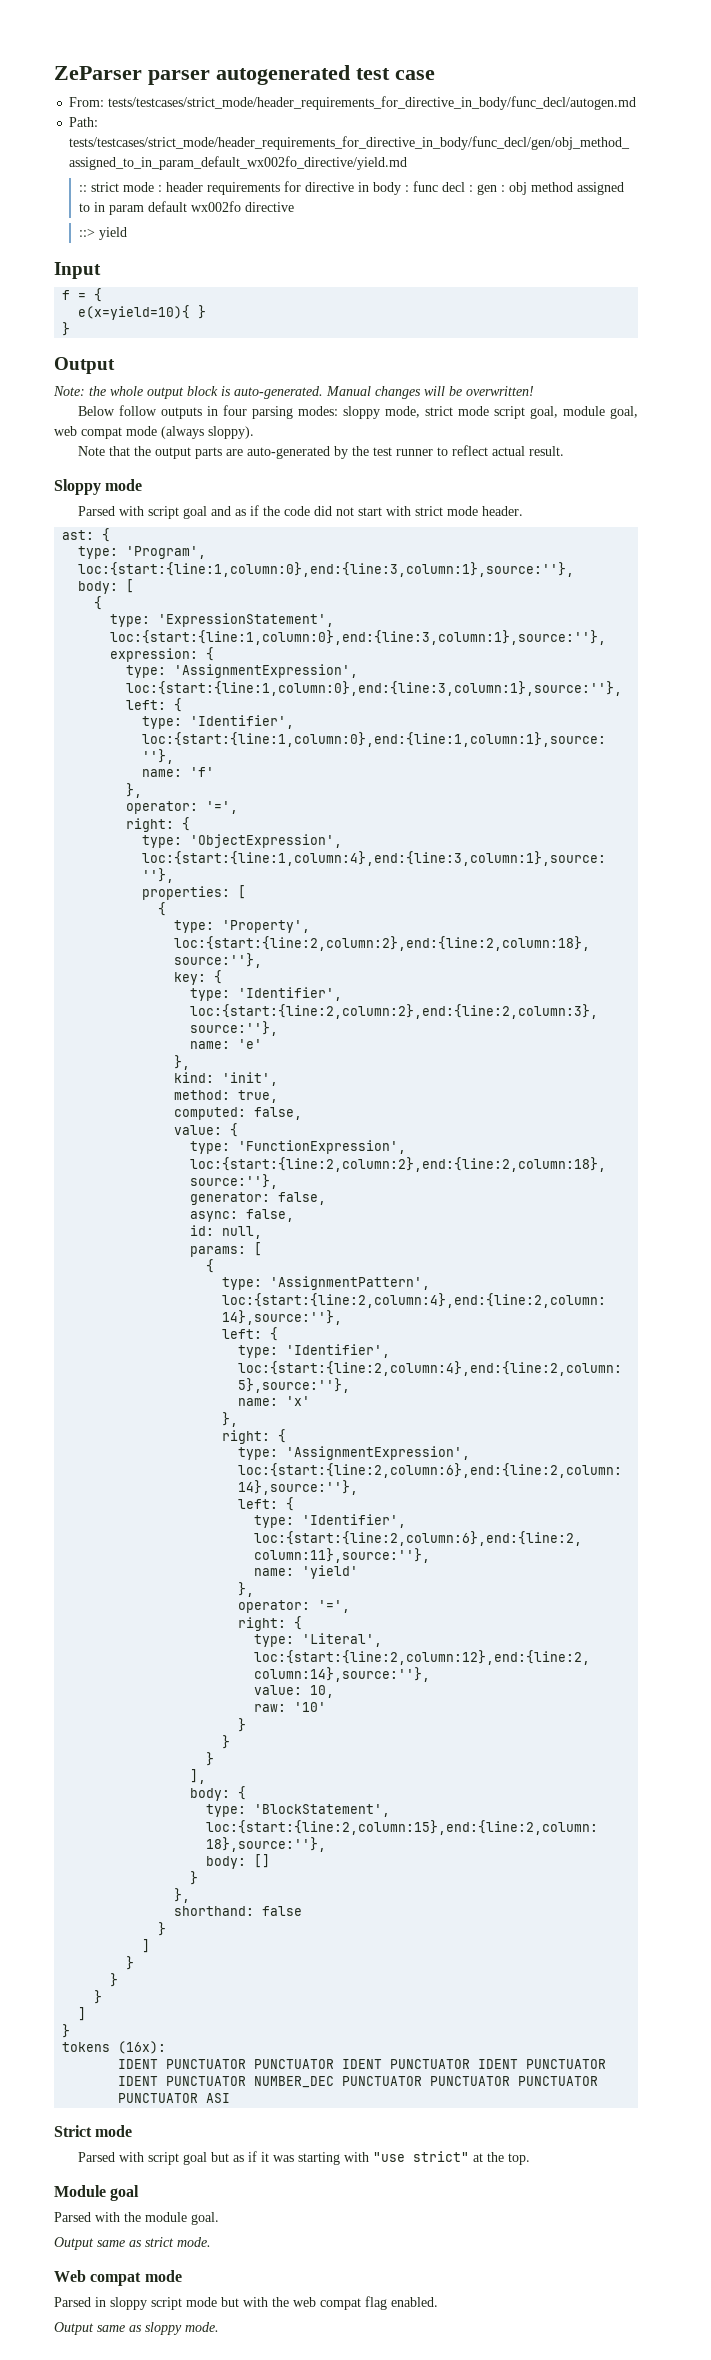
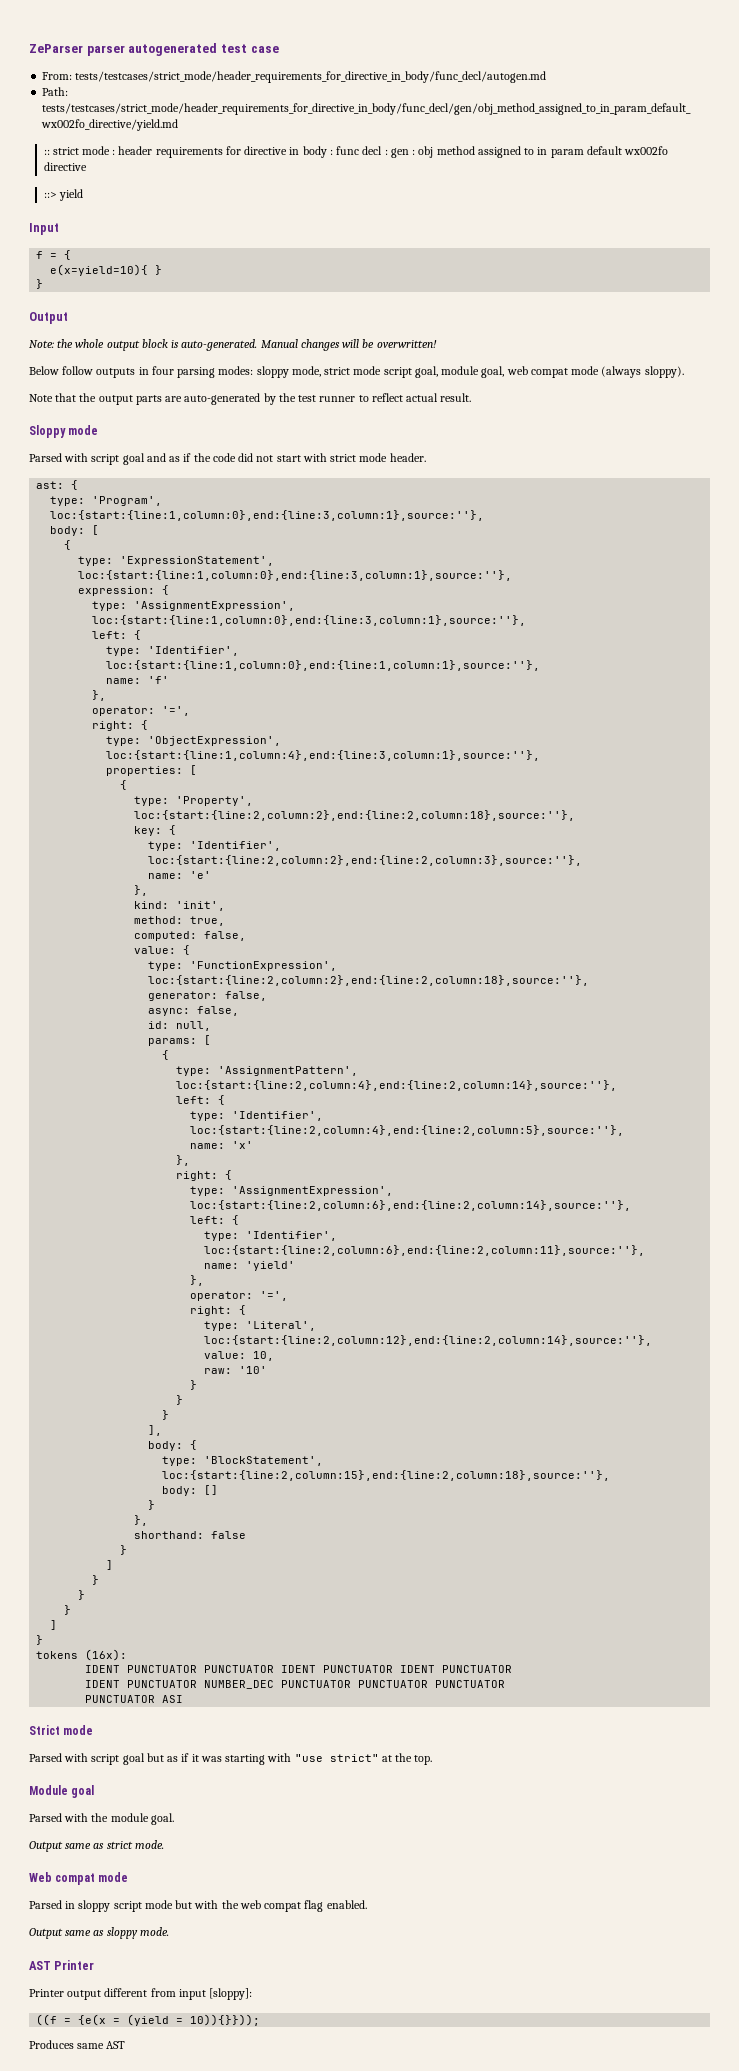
(219, 2327) none -> [29,1960,95,1970] [29,1988,253,2000] [36,2014,261,2026] [29,2040,126,2049] // AST Printer // Printer output different from input [sloppy]: // ((f = {e(x = (yield = 10)){}})); // Produces same AST

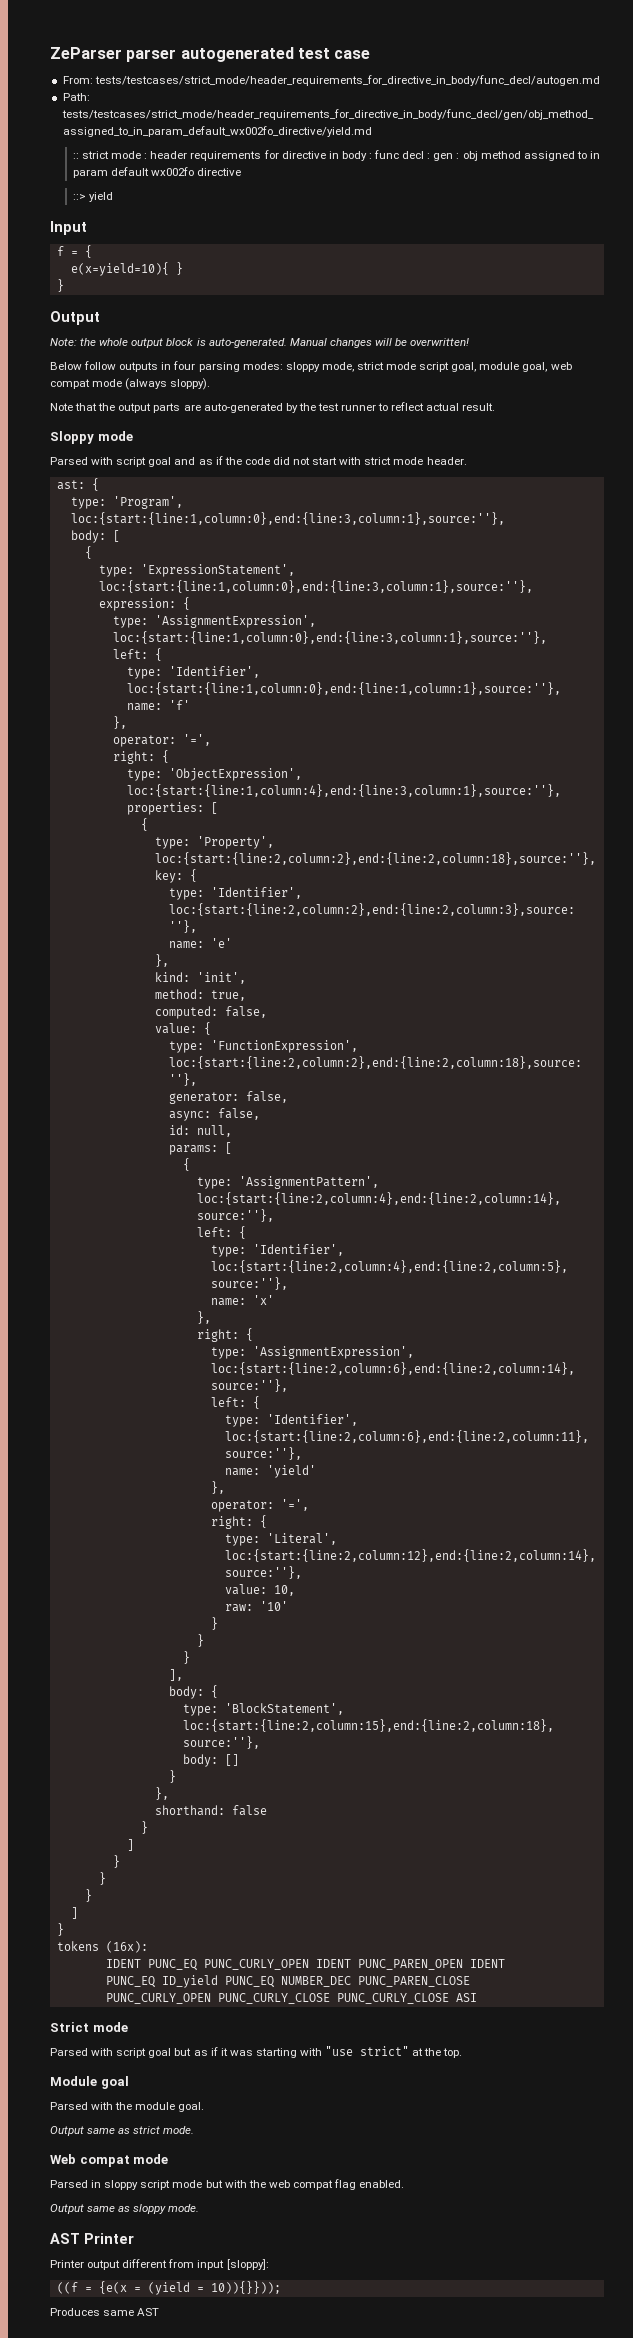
[127,1665,513,1673] [85,1680,506,1689] [85,1695,156,1703] PUNCTUATOR PUNCTUATOR IDENT PUNCTUATOR IDENT PUNCTUATOR // IDENT PUNCTUATOR NUMBER_DEC PUNCTUATOR PUNCTUATOR PUNCTUATOR // PUNCTUATOR -> [147,1959,505,1971] [105,1975,470,1988] [105,1993,449,2004] PUNC_EQ PUNC_CURLY_OPEN IDENT PUNC_PAREN_OPEN IDENT // PUNC_EQ ID_yield PUNC_EQ NUMBER_DEC PUNC_PAREN_CLOSE // PUNC_CURLY_OPEN PUNC_CURLY_CLOSE PUNC_CURLY_CLOSE

